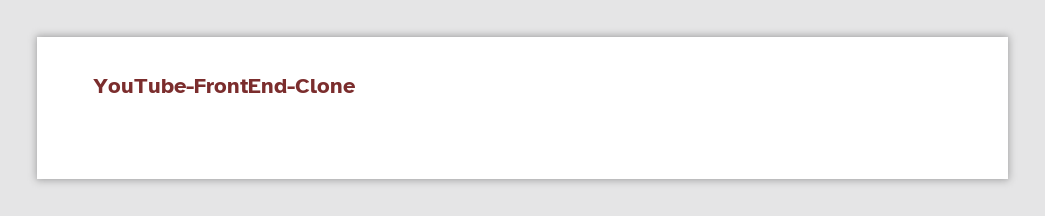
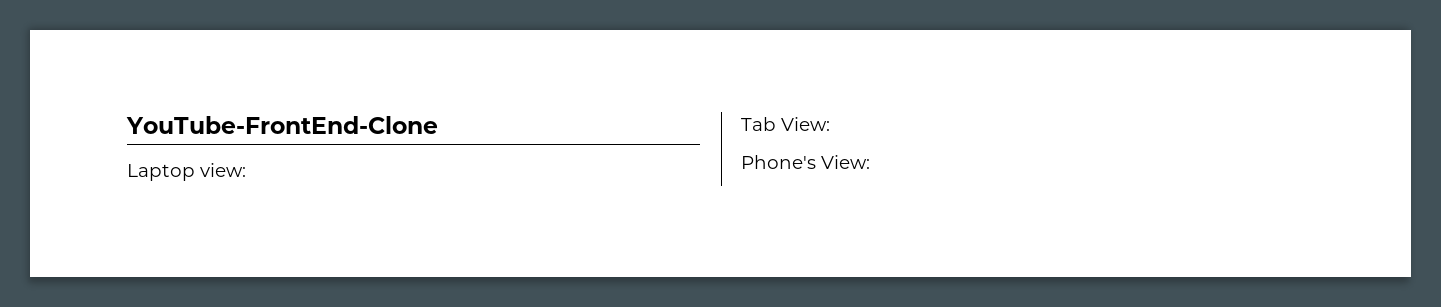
(356, 86) none -> [127,163,246,181] [741,117,830,131] [741,155,870,169] // Laptop view: // Tab View: // Phone's View:

